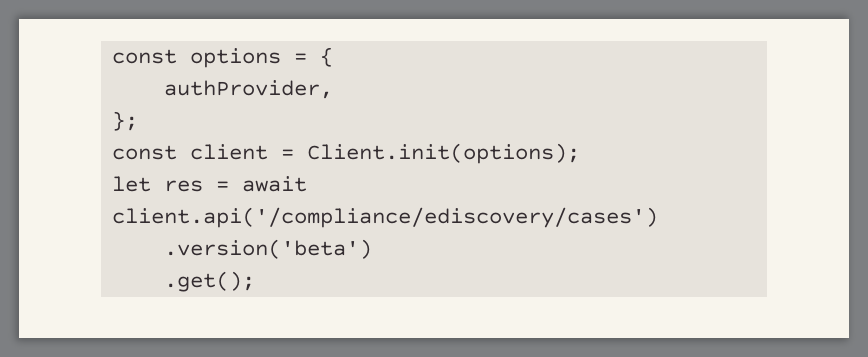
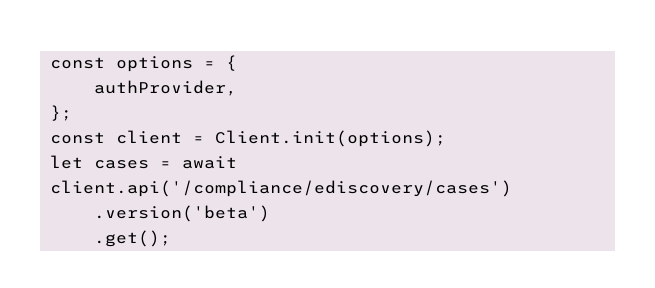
[163,180,203,192] res -> [93,160,149,169] cases

